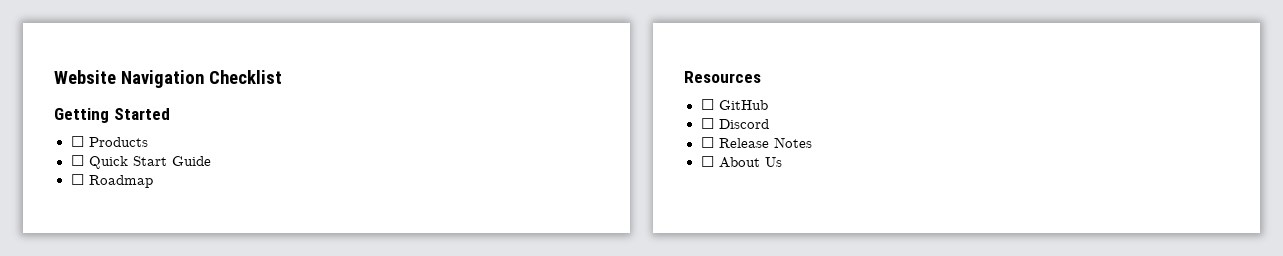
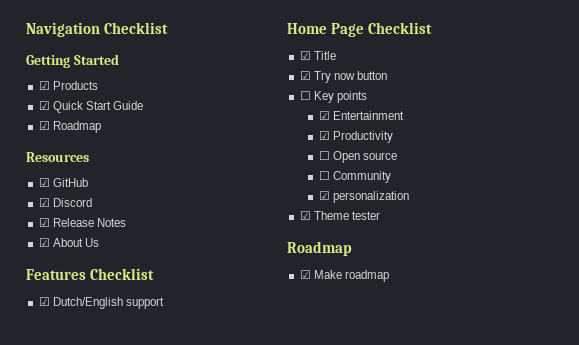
[54,70,116,84] Website -> (26, 29) none
[70,136,84,147] ☐ -> [38,81,50,90] ☑
[70,155,84,166] ☐ -> [38,101,50,110] ☑
[70,174,84,185] ☐ -> [38,121,50,130] ☑
[700,99,714,110] ☐ -> [38,178,50,187] ☑
[700,118,714,129] ☐ -> [38,198,50,207] ☑
[700,137,714,148] ☐ -> [38,218,50,227] ☑
[700,156,714,167] ☐ -> [38,238,50,247] ☑
(782, 162) none -> [26,268,154,280] [38,297,164,309] [287,22,432,37] [299,51,336,60] [299,71,387,83] [299,91,367,103] [318,111,404,120] [318,131,393,143] [318,151,397,163] [318,171,391,183] [318,191,409,203] [299,211,380,220] [287,241,352,256] [299,270,389,282] // Features Checklist // ☑ Dutch/English support // Home Page Checklist // ☑ Title // ☑ Try now button // ☐ Key points // ☑ Entertainment // ☑ Productivity // ☐ Open source // ☐ Community // ☑ personalization // ☑ Theme tester // Roadmap // ☑ Make roadmap

